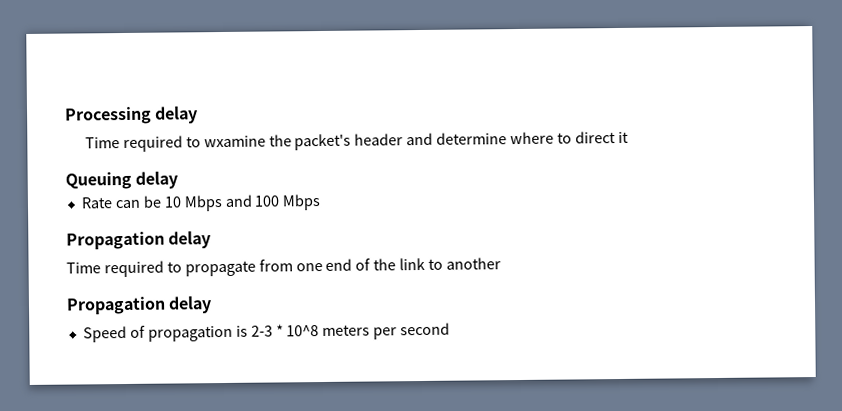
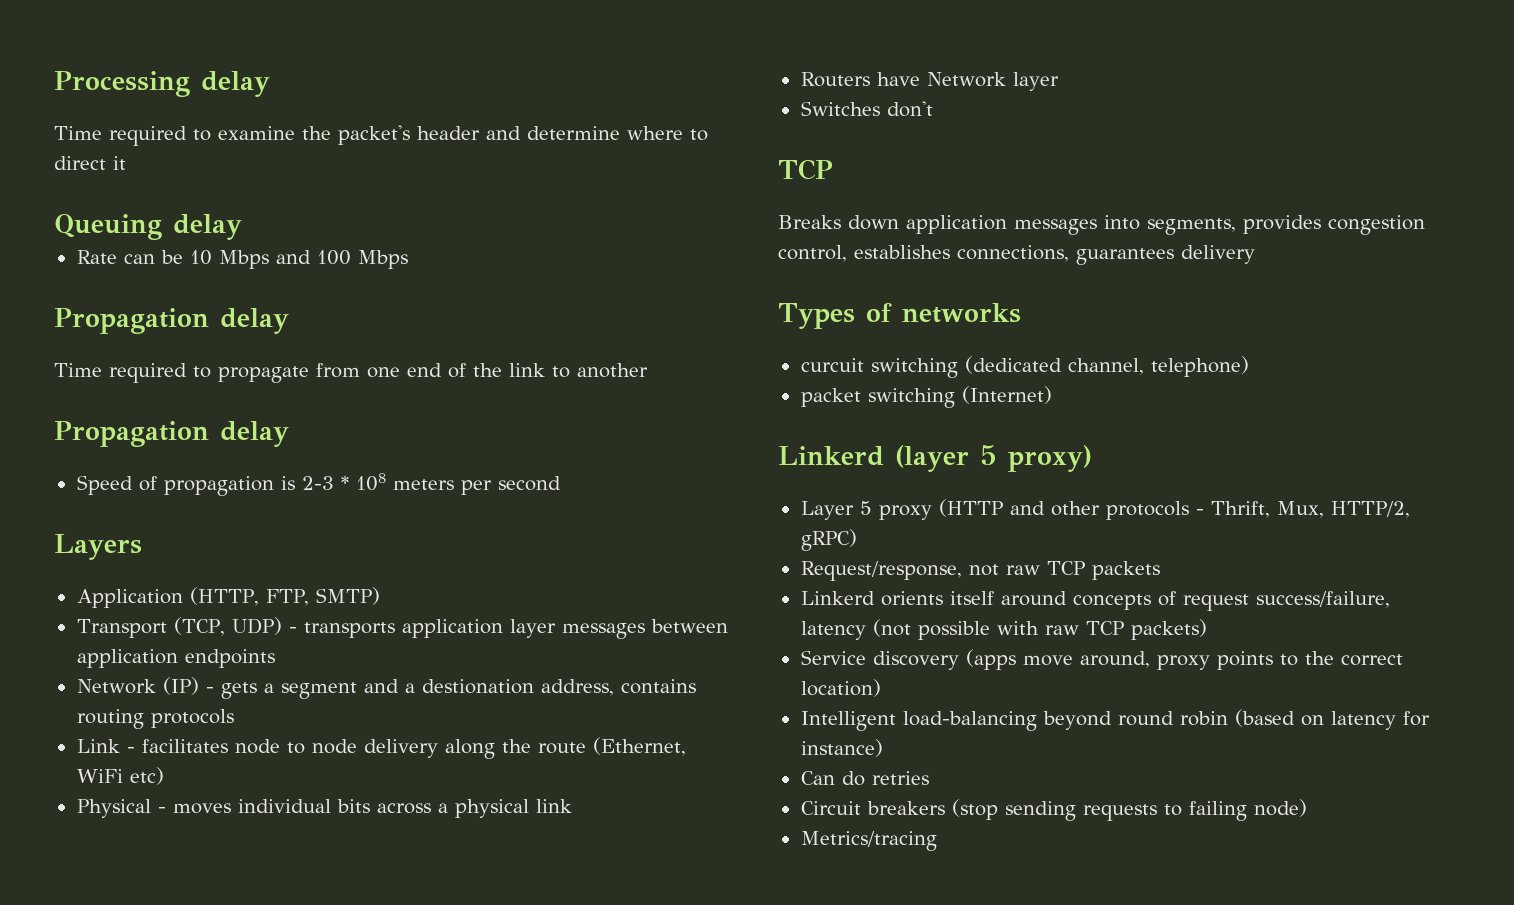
[203,135,266,148] wxamine -> [218,126,295,140] examine
[286,325,320,337] 10^8 -> [355,473,386,491] 108
(451, 329) none -> [54,534,142,560] [76,587,381,608] [76,617,728,639] [76,649,275,668] [76,677,696,699] [76,709,234,729] [76,737,686,759] [76,767,164,785] [76,799,572,818] [800,72,1059,91] [800,101,933,117] [778,159,833,180] [778,215,1425,235] [778,245,1255,265] [778,303,1021,329] [800,356,1249,378] [800,386,1052,408] [778,445,1092,472] [800,499,1410,520] [800,529,857,551] [800,561,1160,581] [800,591,1390,611] [800,619,1207,640] [800,649,1403,670] [800,679,881,697] [800,709,1430,731] [800,739,883,757] [800,771,929,786] [800,799,1307,821] [800,831,937,851] // Layers // Application (HTTP, FTP, SMTP) // Transport (TCP, UDP) - transports application layer messages between application endpoints // Network (IP) - gets a segment and a destionation address, contains routing protocols // Link - facilitates node to node delivery along the route (Ethernet, WiFi etc) // Physical - moves individual bits across a physical link // Routers have Network layer // Switches don't // TCP // Breaks down application messages into segments, provides congestion control, establishes connections, guarantees delivery // Types of networks // curcuit switching (dedicated channel, telephone) // packet switching (Internet) // Linkerd (layer 5 proxy) // Layer 5 proxy (HTTP and other protocols - Thrift, Mux, HTTP/2, gRPC) // Request/response, not raw TCP packets // Linkerd orients itself around concepts of request success/failure, latency (not possible with raw TCP packets) // Service discovery (apps move around, proxy points to the correct location) // Intelligent load-balancing beyond round robin (based on latency for instance) // Can do retries // Circuit breakers (stop sending requests to failing node) // Metrics/tracing

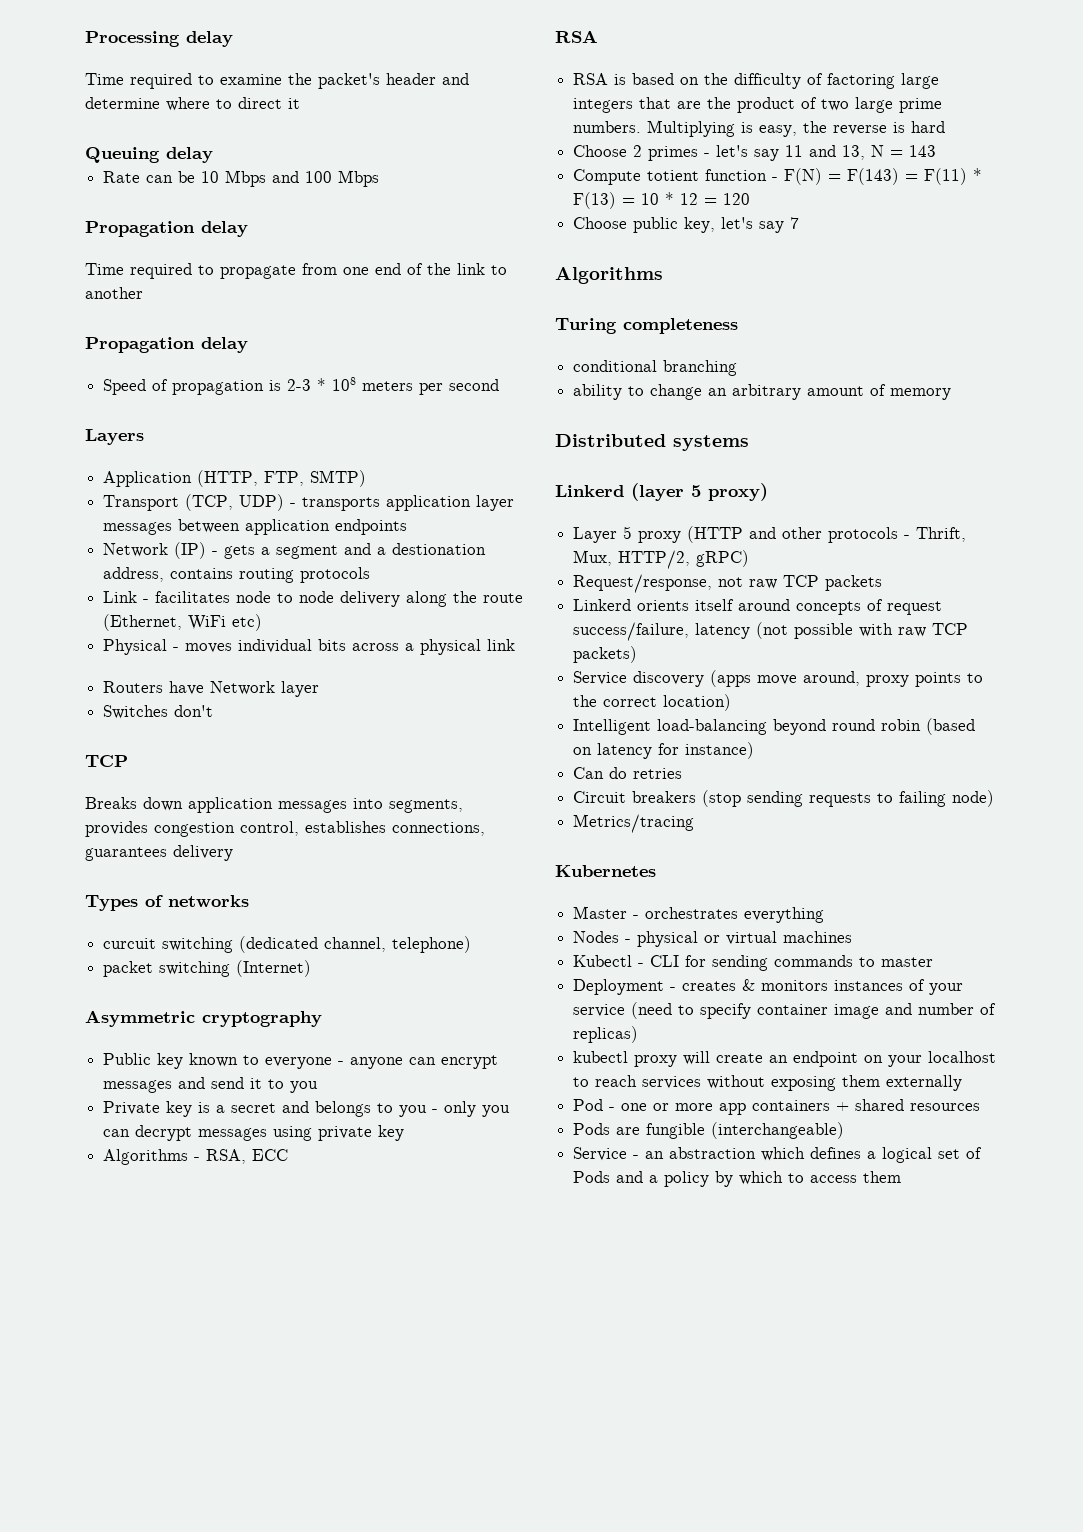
(1052, 395) none -> [85,1010,322,1027] [103,1053,499,1069] [103,1077,319,1093] [103,1101,511,1117] [103,1125,405,1141] [103,1149,289,1165] [555,30,598,43] [573,73,940,89] [573,97,943,113] [573,120,946,137] [573,145,937,161] [573,168,983,185] [573,192,751,209] [573,217,800,233] [555,267,663,284] [555,318,738,334] [573,360,738,376] [573,384,952,400] [555,434,749,451] // Asymmetric cryptography // Public key known to everyone - anyone can encrypt messages and send it to you // Private key is a secret and belongs to you - only you can decrypt messages using private key // Algorithms - RSA, ECC // RSA // RSA is based on the difficulty of factoring large integers that are the product of two large prime numbers. Multiplying is easy, the reverse is hard // Choose 2 primes - let's say 11 and 13, N = 143 // Compute totient function - F(N) = F(143) = F(11) * F(13) = 10 * 12 = 120 // Choose public key, let's say 7 // Algorithms // Turing completeness // conditional branching // ability to change an arbitrary amount of memory // Distributed systems
(937, 841) none -> [555,865,656,877] [573,906,825,923] [573,931,853,947] [573,955,934,971] [573,979,964,995] [573,1002,997,1019] [573,1026,639,1043] [573,1051,997,1067] [573,1075,963,1091] [573,1099,981,1115] [573,1122,845,1139] [573,1147,983,1163] [573,1171,902,1187] // Kubernetes // Master - orchestrates everything // Nodes - physical or virtual machines // Kubectl - CLI for sending commands to master // Deployment - creates & monitors instances of your service (need to specify container image and number of replicas) // kubectl proxy will create an endpoint on your localhost to reach services without exposing them externally // Pod - one or more app containers + shared resources // Pods are fungible (interchangeable) // Service - an abstraction which defines a logical set of Pods and a policy by which to access them

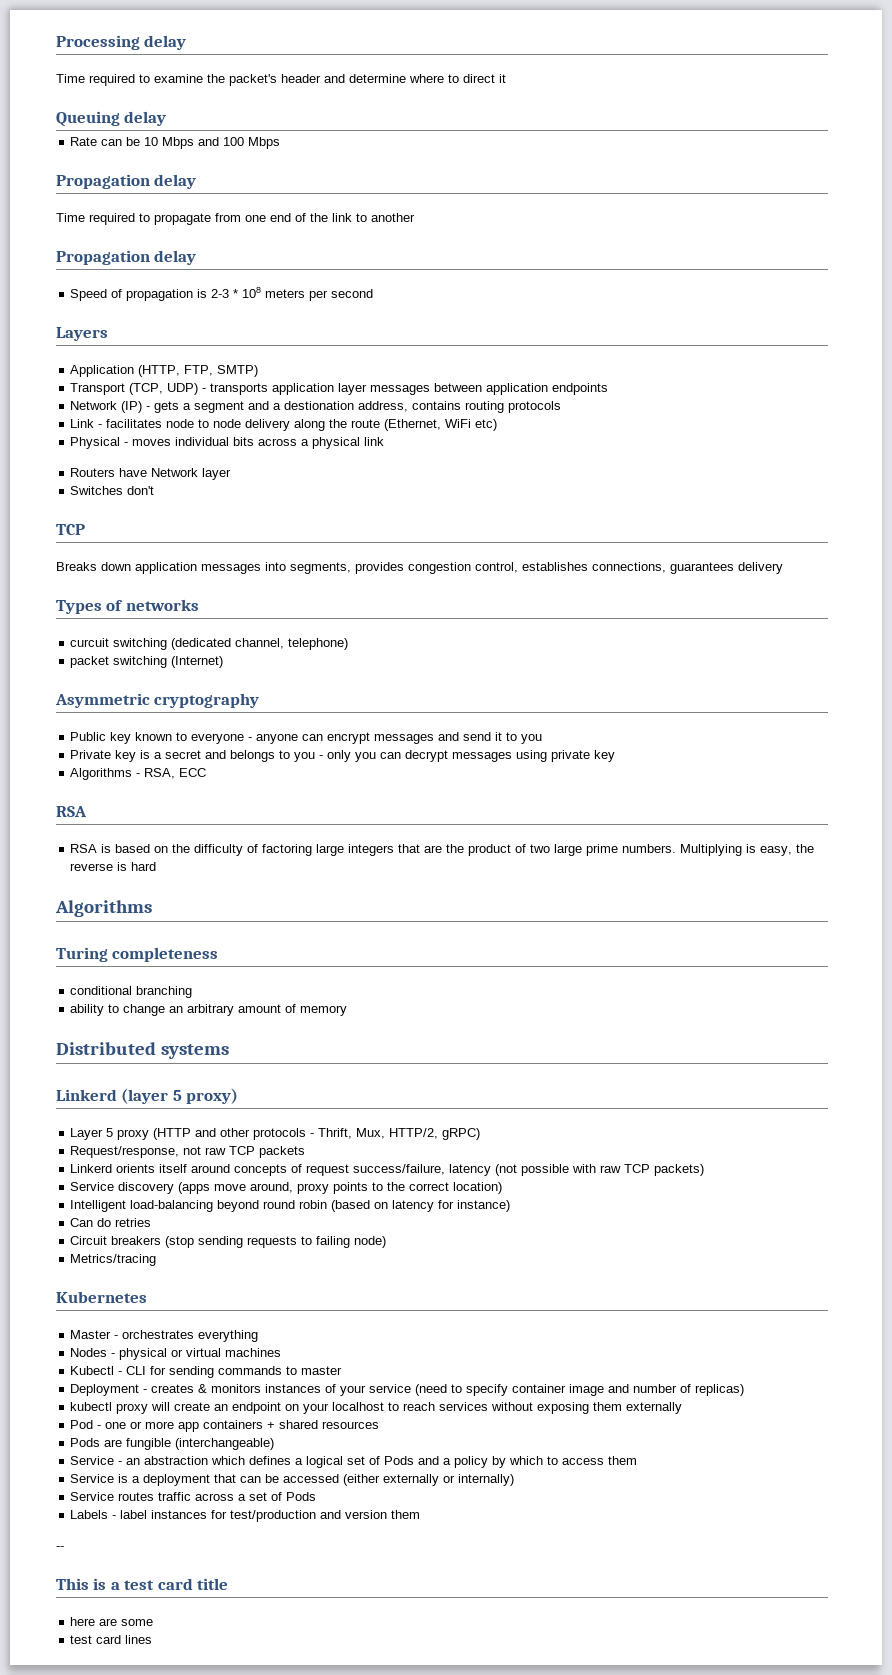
[573,145,937,161] [573,168,983,185] [573,192,751,209] [573,217,800,233] // Choose 2 primes - let's say 11 and 13, N = 143 // Compute totient function - F(N) = F(143) = F(11) * F(13) = 10 * 12 = 120 // Choose public key, let's say 7 -> (157, 866) none
(902, 1177) none -> [70,1474,515,1486] [70,1492,317,1501] [70,1510,421,1522] [56,1546,64,1550] [56,1578,229,1590] [70,1617,154,1626] [70,1635,153,1644] // Service is a deployment that can be accessed (either externally or internally) // Service routes traffic across a set of Pods // Labels - label instances for test/production and version them // -- // This is a test card title // here are some // test card lines

